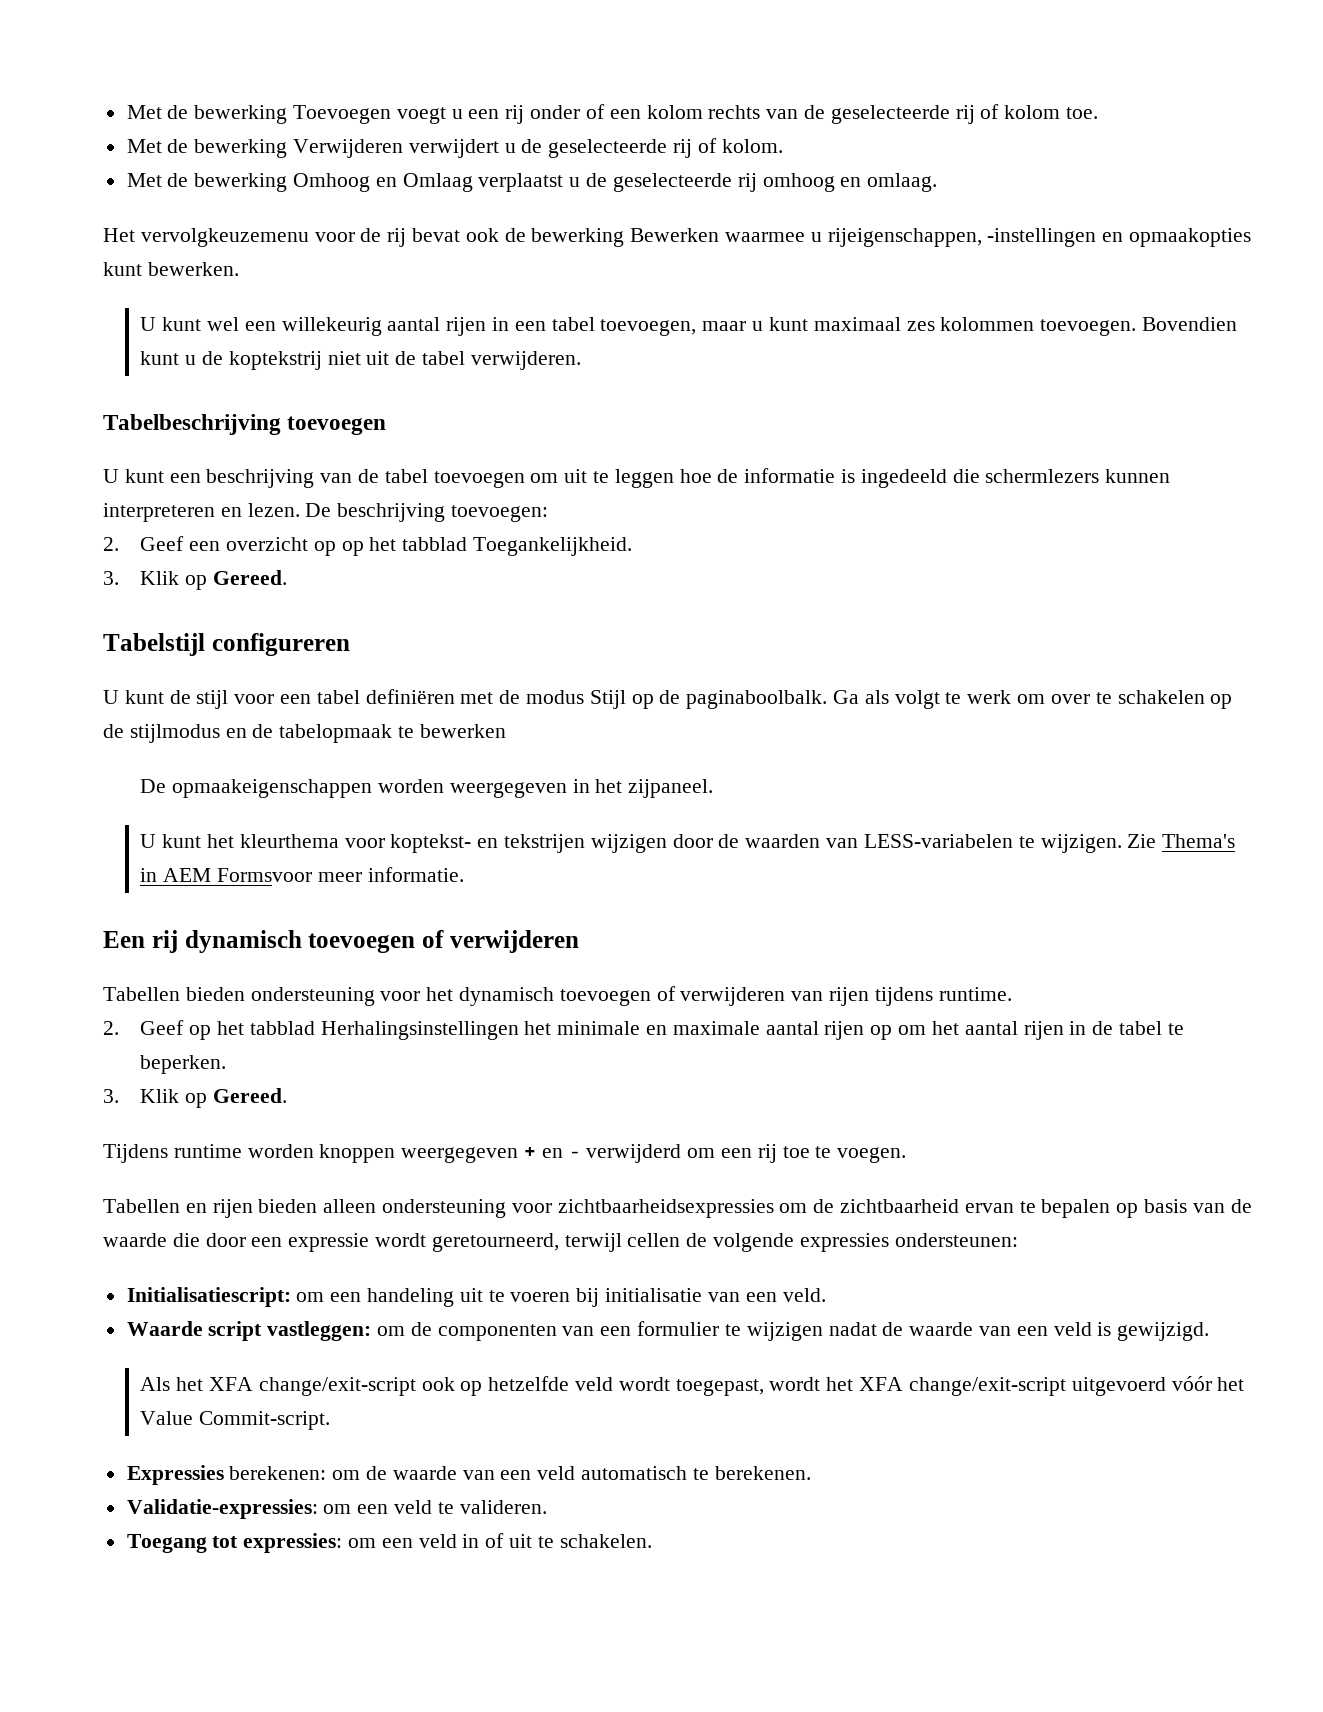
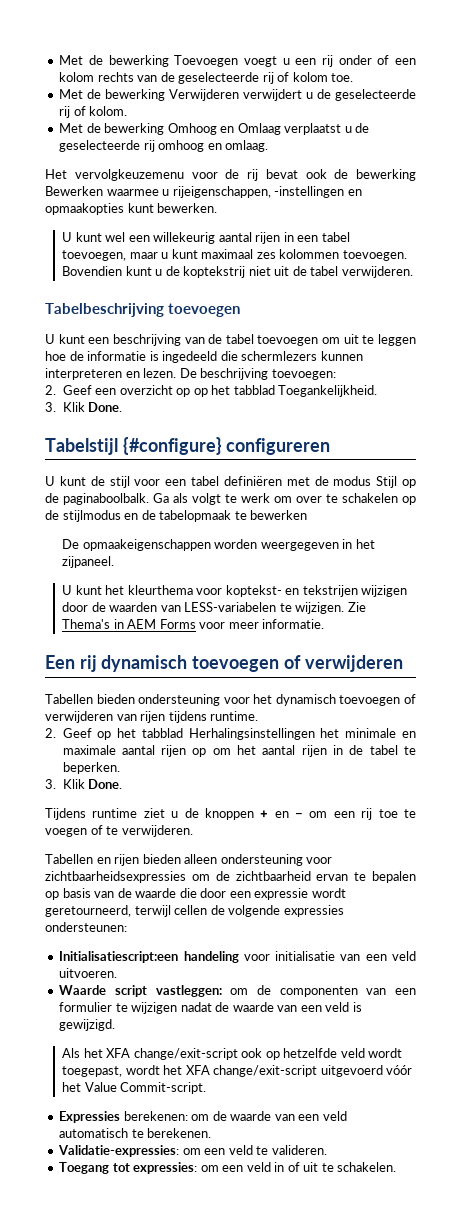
[185,570,288,590] op Gereed. -> [88,402,123,412] Done.
(205, 644) none -> [122,437,222,455] {#configure}
[217,868,313,882] Formsvoor -> [159,619,226,629] Forms voor
[185,1088,288,1108] op Gereed. -> [88,779,123,789] Done.
[247,1144,519,1163] worden knoppen weergegeven -> [143,808,254,820] ziet u de knoppen
[586,1144,682,1163] verwijderd -> (304, 815) none
[837,1147,907,1163] voegen. -> [45,825,193,837] voegen of te verwijderen.
[126,1287,600,1307] Initialisatiescript: om een handeling uit te voeren bij -> [59,951,270,963] Initialisatiescript:een handeling voor
[782,1288,826,1302] veld. -> [391,951,416,961] [59,968,118,978] veld uitvoeren.

